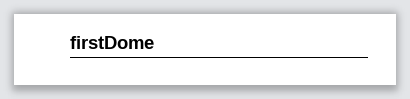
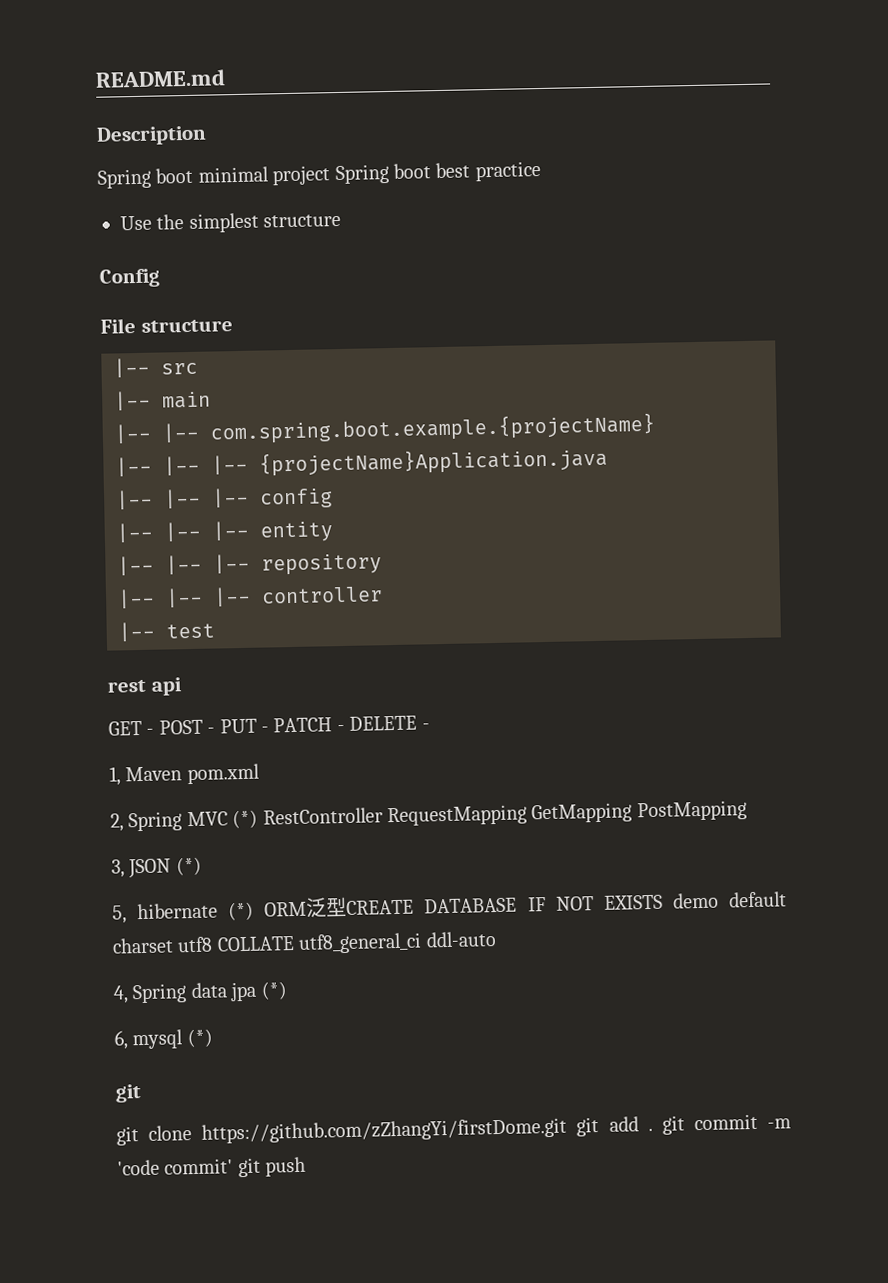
[70,36,154,49] firstDome -> [95,69,225,88] [96,125,207,146] [97,161,541,189] [120,212,342,233] [99,268,160,288] [100,318,233,334] [113,357,198,378] [114,390,211,411] [114,412,655,445] [115,446,608,477] [115,487,333,510] [116,520,333,543] [117,553,382,576] [117,586,383,609] [118,621,215,642] [107,677,183,696] [108,715,430,736] [109,763,260,786] [110,800,747,832] [111,856,202,879] [112,891,787,924] [112,931,497,954] [113,981,288,1004] [114,1028,213,1050] [115,1084,142,1103] [116,1113,791,1146] [117,1156,307,1178] README.md // Description // Spring boot minimal project Spring boot best practice // Use the simplest structure // Config // File structure // |-- src // |-- main // |-- |-- com.spring.boot.example.{projectName} // |-- |-- |-- {projectName}Application.java // |-- |-- |-- config // |-- |-- |-- entity // |-- |-- |-- repository // |-- |-- |-- controller // |-- test // rest api // GET - POST - PUT - PATCH - DELETE - // 1, Maven pom.xml // 2, Spring MVC (*) RestController RequestMapping GetMapping PostMapping // 3, JSON (*) // 5, hibernate (*) ORM泛型CREATE DATABASE IF NOT EXISTS demo default charset utf8 COLLATE utf8_general_ci ddl-auto // 4, Spring data jpa (*) // 6, mysql (*) // git // git clone https://github.com/zZhangYi/firstDome.git git add . git commit -m 'code commit' git push

